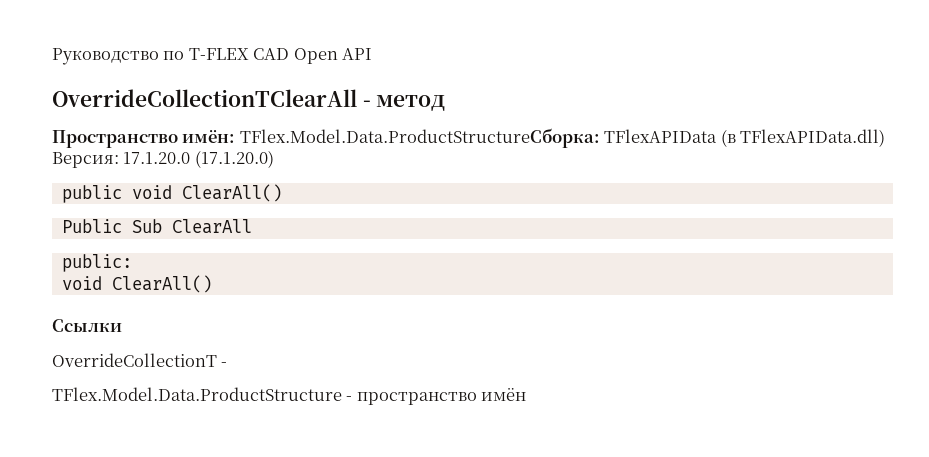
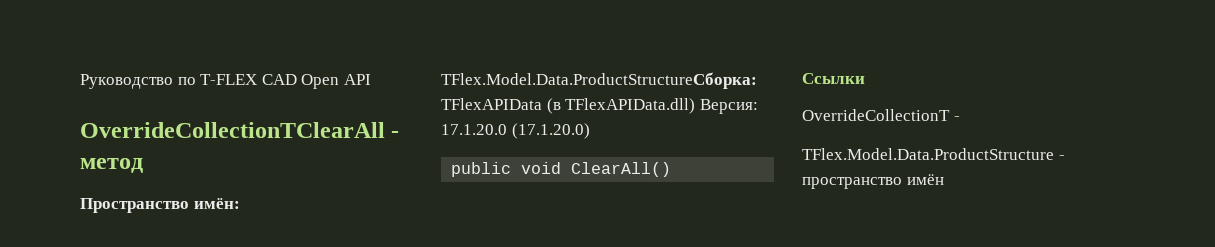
[61,219,252,234] [61,254,132,272] [61,275,212,293] // Public Sub ClearAll // public: // void ClearAll() -> (672, 169) none

